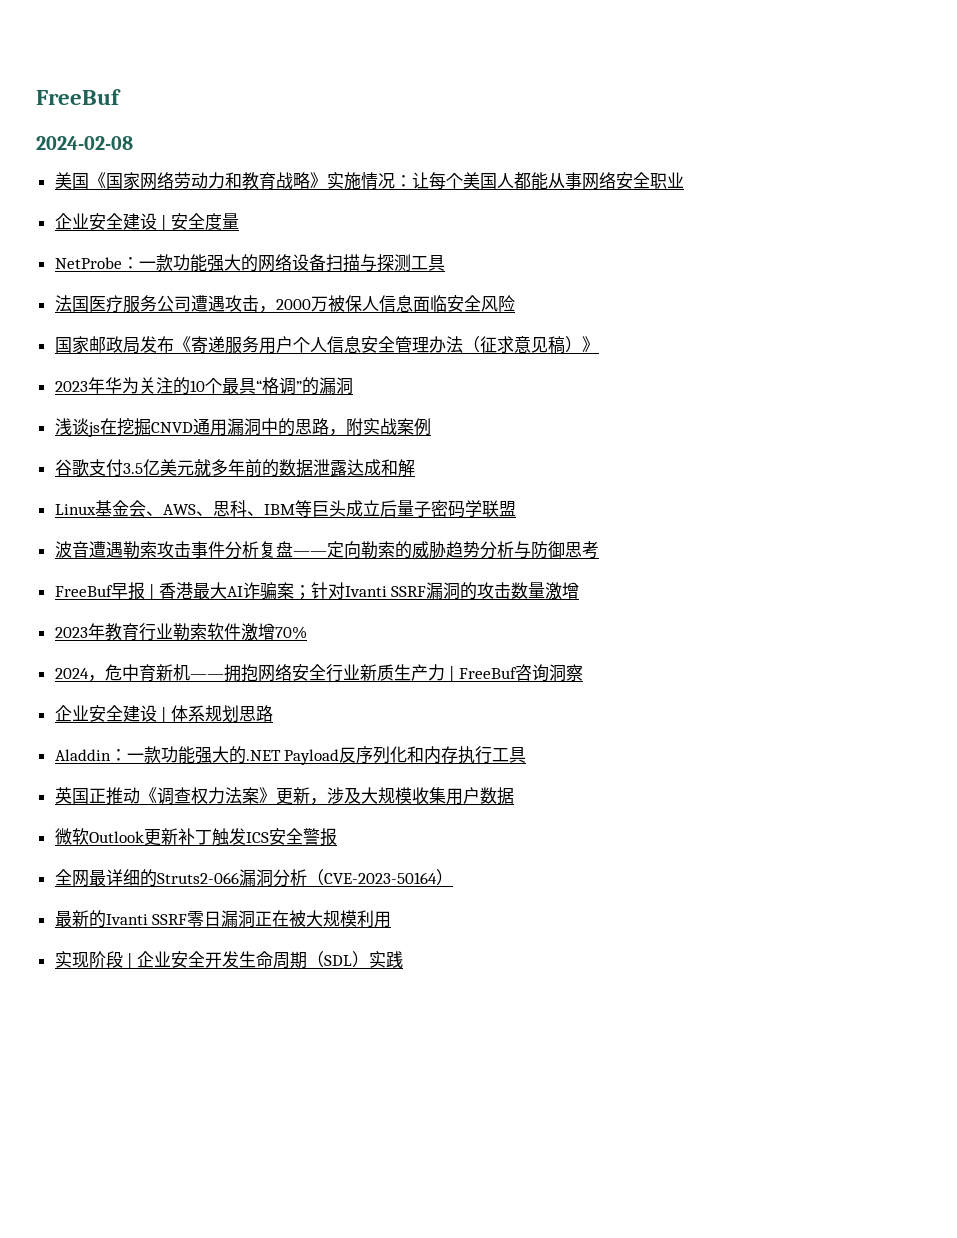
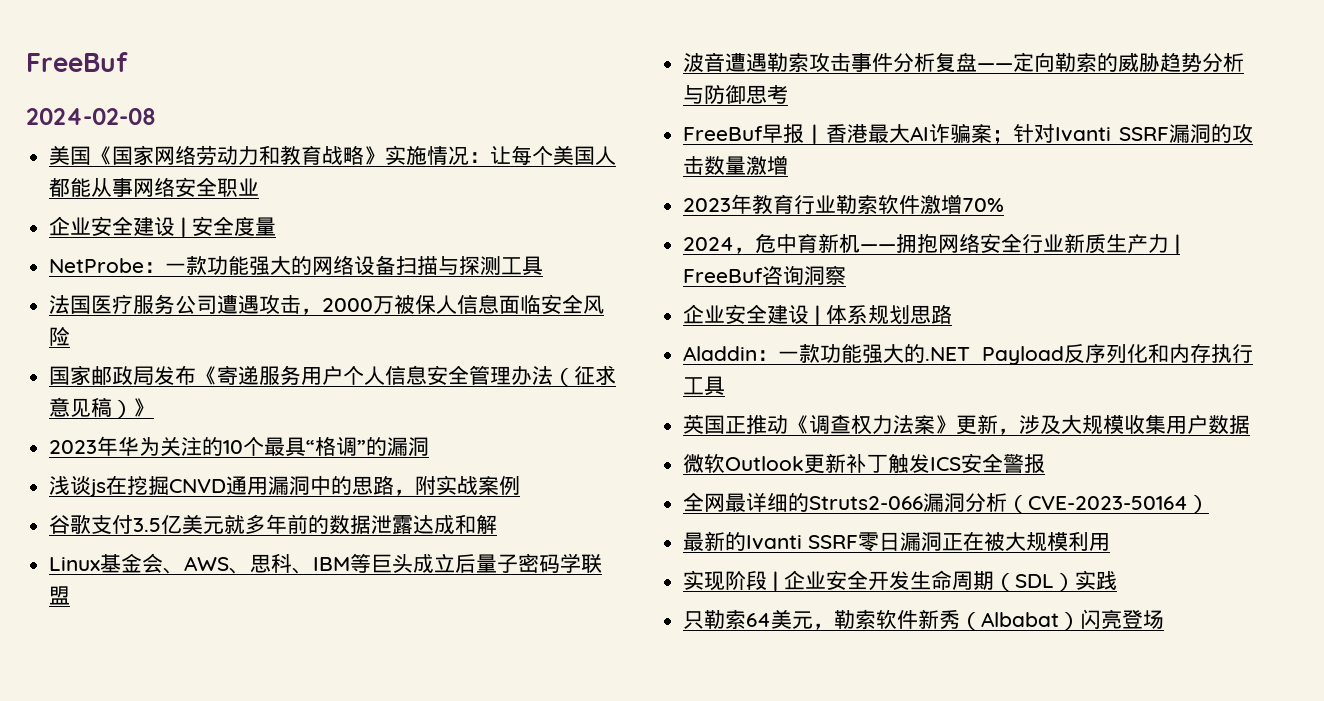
(403, 959) none -> [683,609,1165,631] // 只勒索64美元，勒索软件新秀（Albabat）闪亮登场

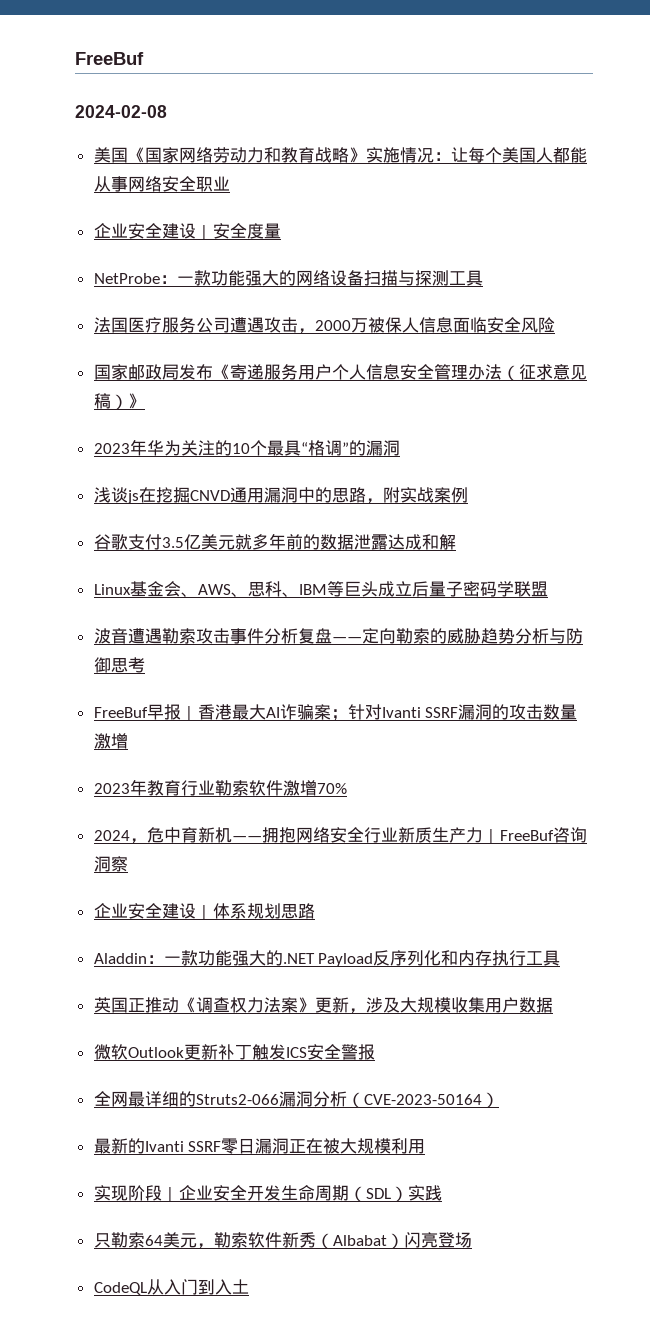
(1165, 619) none -> [93,1279,249,1295] // CodeQL从入门到入土

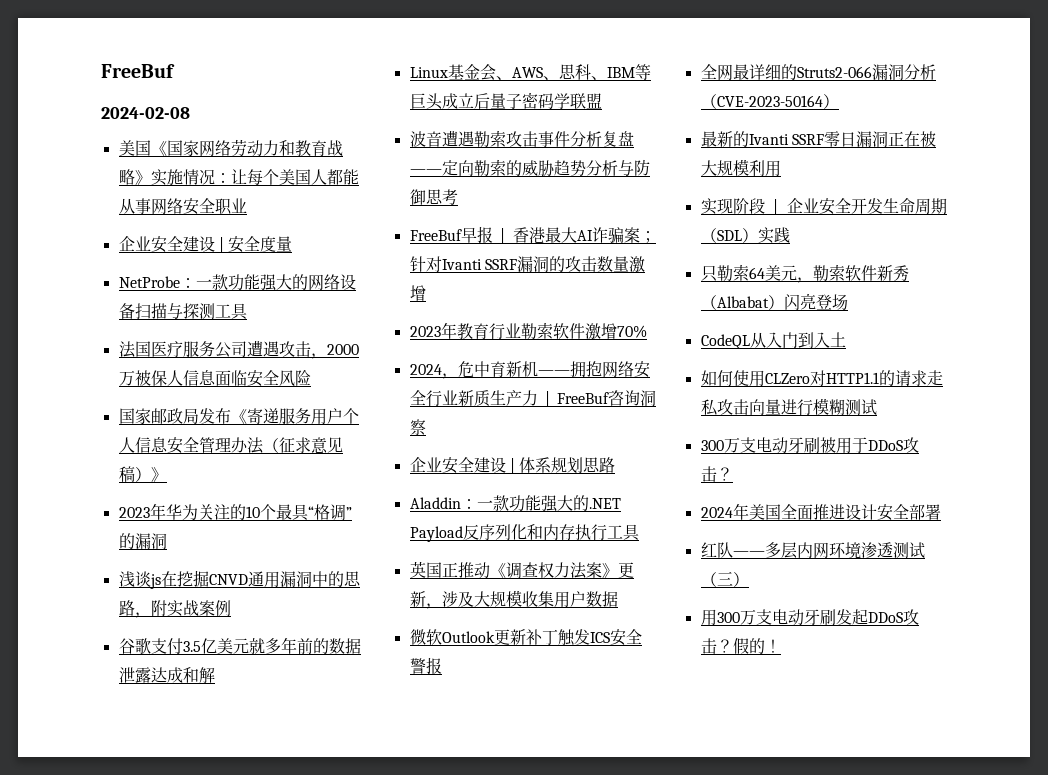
(249, 1286) none -> [700,370,943,387] [700,398,877,416] [700,437,919,454] [700,466,733,482] [700,503,941,521] [700,542,925,559] [700,571,749,587] [700,609,919,626] [700,638,781,654] // 如何使用CLZero对HTTP1.1的请求走私攻击向量进行模糊测试 // 300万支电动牙刷被用于DDoS攻击？ // 2024年美国全面推进设计安全部署 // 红队——多层内网环境渗透测试（三） // 用300万支电动牙刷发起DDoS攻击？假的！

